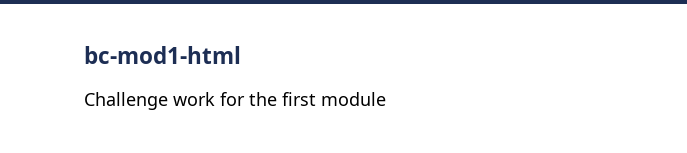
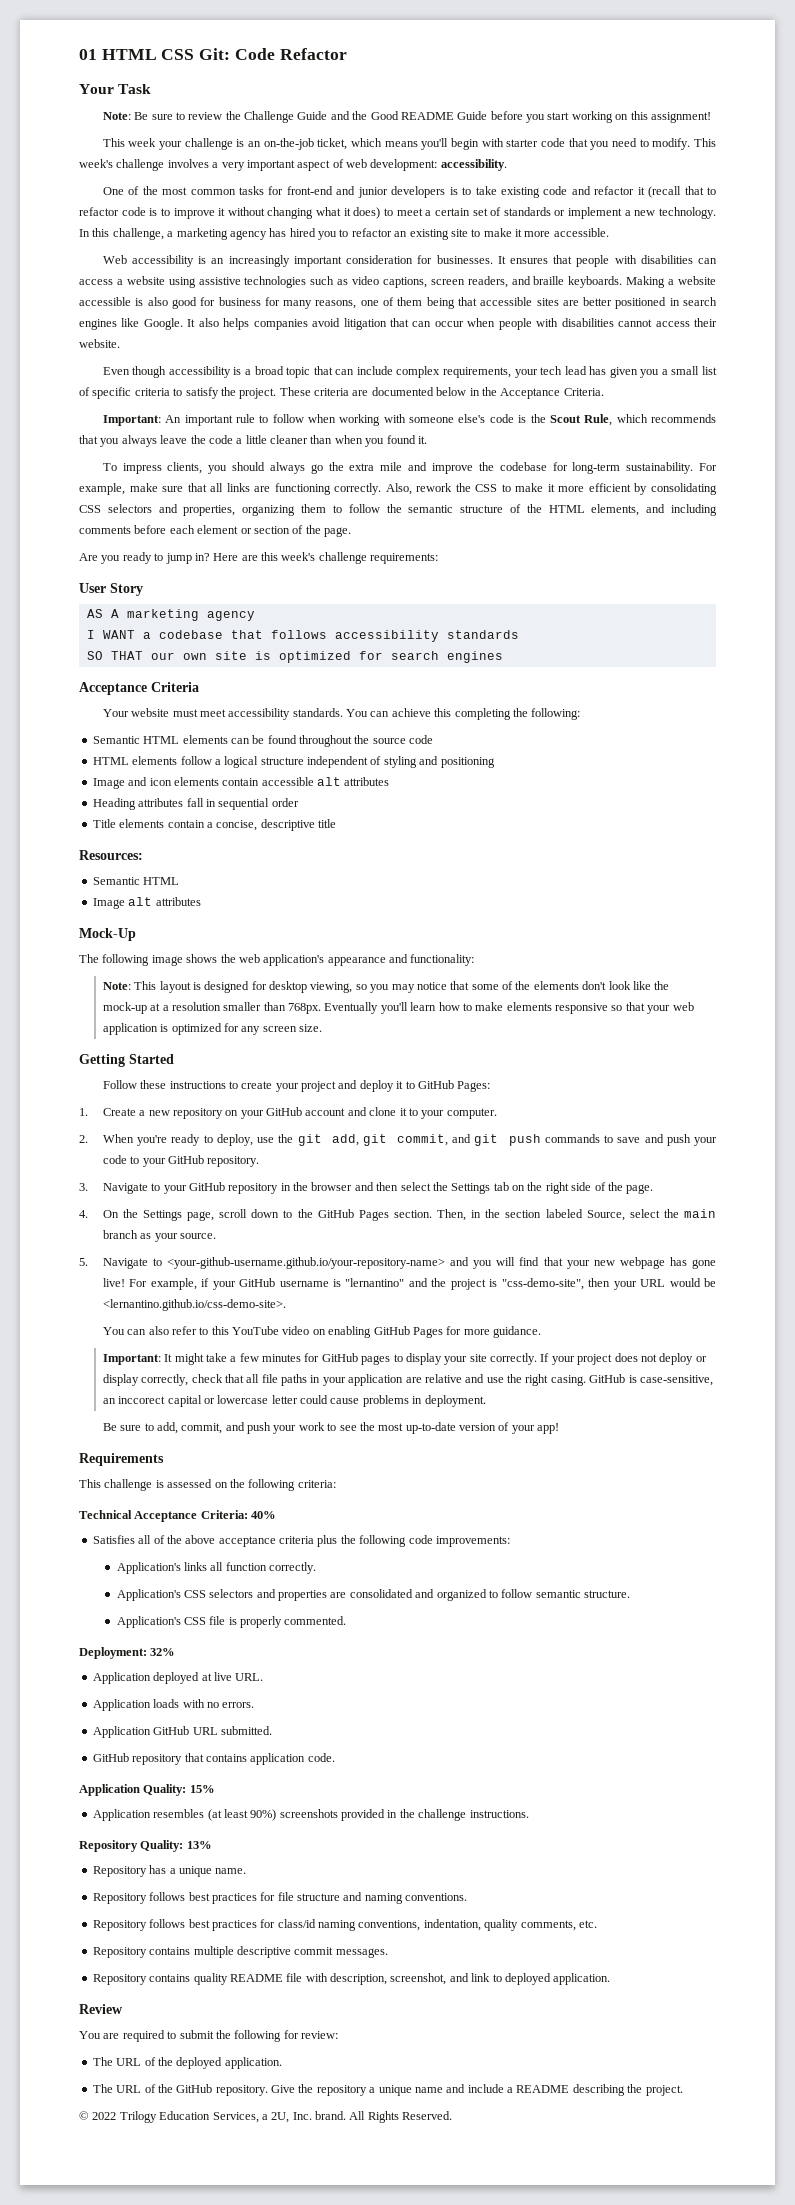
[84,46,241,64] [84,92,386,110] bc-mod1-html // Challenge work for the first module -> [79,48,347,60] [79,84,152,94] [102,111,711,123] [102,138,716,150] [79,159,507,171] [102,186,716,198] [79,207,716,219] [79,228,609,240] [102,255,718,267] [79,276,716,288] [79,297,717,309] [79,318,718,330] [79,339,120,348] [102,366,718,378] [79,387,604,399] [102,414,716,426] [79,435,427,447] [102,462,717,474] [79,483,717,495] [79,504,717,516] [79,525,351,537] [79,552,439,564] [79,583,143,596] [86,609,255,621] [86,630,519,642] [86,651,503,663] [79,682,199,695] [102,708,581,720] [92,735,434,747] [92,756,495,768] [92,777,390,789] [92,798,299,810] [92,819,336,831] [79,850,143,860] [92,877,180,885] [92,897,201,909] [79,928,136,941] [79,954,475,966] [102,981,670,993] [102,1002,694,1014] [102,1023,323,1035] [79,1054,174,1067] [102,1080,491,1092] [79,1107,497,1119] [79,1134,717,1146] [102,1155,260,1167] [79,1182,654,1194] [79,1209,716,1221] [102,1230,216,1242] [79,1257,716,1269] [102,1278,716,1290] [102,1299,286,1311] [102,1326,542,1338] [102,1353,707,1365] [102,1374,713,1386] [102,1395,486,1407] [102,1422,560,1434] [79,1453,164,1466] [79,1479,336,1491] [79,1510,277,1522] [92,1535,510,1547] [116,1562,317,1574] [116,1589,631,1601] [116,1616,347,1628] [79,1647,176,1659] [92,1672,264,1684] [92,1699,255,1711] [92,1726,272,1738] [92,1753,335,1765] [79,1784,215,1796] [92,1809,529,1821] [79,1840,212,1852] [92,1865,247,1877] [92,1892,468,1904] [92,1919,597,1931] [92,1946,388,1958] [92,1973,611,1985] [79,2004,123,2014] [79,2030,338,2042] [92,2057,282,2069] [92,2084,683,2096] [79,2111,453,2123] 01 HTML CSS Git: Code Refactor // Your Task // Note: Be sure to review the Challenge Guide and the Good README Guide before you start working on this assignment! // This week your challenge is an on-the-job ticket, which means you'll begin with starter code that you need to modify. This week's challenge involves a very important aspect of web development: accessibility. // One of the most common tasks for front-end and junior developers is to take existing code and refactor it (recall that to refactor code is to improve it without changing what it does) to meet a certain set of standards or implement a new technology. In this challenge, a marketing agency has hired you to refactor an existing site to make it more accessible. // Web accessibility is an increasingly important consideration for businesses. It ensures that people with disabilities can access a website using assistive technologies such as video captions, screen readers, and braille keyboards. Making a website accessible is also good for business for many reasons, one of them being that accessible sites are better positioned in search engines like Google. It also helps companies avoid litigation that can occur when people with disabilities cannot access their website. // Even though accessibility is a broad topic that can include complex requirements, your tech lead has given you a small list of specific criteria to satisfy the project. These criteria are documented below in the Acceptance Criteria. // Important: An important rule to follow when working with someone else's code is the Scout Rule, which recommends that you always leave the code a little cleaner than when you found it. // To impress clients, you should always go the extra mile and improve the codebase for long-term sustainability. For example, make sure that all links are functioning correctly. Also, rework the CSS to make it more efficient by consolidating CSS selectors and properties, organizing them to follow the semantic structure of the HTML elements, and including comments before each element or section of the page. // Are you ready to jump in? Here are this week's challenge requirements: // User Story // AS A marketing agency // I WANT a codebase that follows accessibility standards // SO THAT our own site is optimized for search engines // Acceptance Criteria // Your website must meet accessibility standards. You can achieve this completing the following: // Semantic HTML elements can be found throughout the source code // HTML elements follow a logical structure independent of styling and positioning // Image and icon elements contain accessible alt attributes // Heading attributes fall in sequential order // Title elements contain a concise, descriptive title // Resources: // Semantic HTML // Image alt attributes // Mock-Up // The following image shows the web application's appearance and functionality: // Note: This layout is designed for desktop viewing, so you may notice that some of the elements don't look like the mock-up at a resolution smaller than 768px. Eventually you'll learn how to make elements responsive so that your web application is optimized for any screen size. // Getting Started // Follow these instructions to create your project and deploy it to GitHub Pages: // 1. Create a new repository on your GitHub account and clone it to your computer. // 2. When you're ready to deploy, use the git add, git commit, and git push commands to save and push your code to your GitHub repository. // 3. Navigate to your GitHub repository in the browser and then select the Settings tab on the right side of the page. // 4. On the Settings page, scroll down to the GitHub Pages section. Then, in the section labeled Source, select the main branch as your source. // 5. Navigate to <your-github-username.github.io/your-repository-name> and you will find that your new webpage has gone live! For example, if your GitHub username is "lernantino" and the project is "css-demo-site", then your URL would be <lernantino.github.io/css-demo-site>. // You can also refer to this YouTube video on enabling GitHub Pages for more guidance. // Important: It might take a few minutes for GitHub pages to display your site correctly. If your project does not deploy or display correctly, check that all file paths in your application are relative and use the right casing. GitHub is case-sensitive, an inccorect capital or lowercase letter could cause problems in deployment. // Be sure to add, commit, and push your work to see the most up-to-date version of your app! // Requirements // This challenge is assessed on the following criteria: // Technical Acceptance Criteria: 40% // Satisfies all of the above acceptance criteria plus the following code improvements: // Application's links all function correctly. // Application's CSS selectors and properties are consolidated and organized to follow semantic structure. // Application's CSS file is properly commented. // Deployment: 32% // Application deployed at live URL. // Application loads with no errors. // Application GitHub URL submitted. // GitHub repository that contains application code. // Application Quality: 15% // Application resembles (at least 90%) screenshots provided in the challenge instructions. // Repository Quality: 13% // Repository has a unique name. // Repository follows best practices for file structure and naming conventions. // Repository follows best practices for class/id naming conventions, indentation, quality comments, etc. // Repository contains multiple descriptive commit messages. // Repository contains quality README file with description, screenshot, and link to deployed application. // Review // You are required to submit the following for review: // The URL of the deployed application. // The URL of the GitHub repository. Give the repository a unique name and include a README describing the project. // © 2022 Trilogy Education Services, a 2U, Inc. brand. All Rights Reserved.

